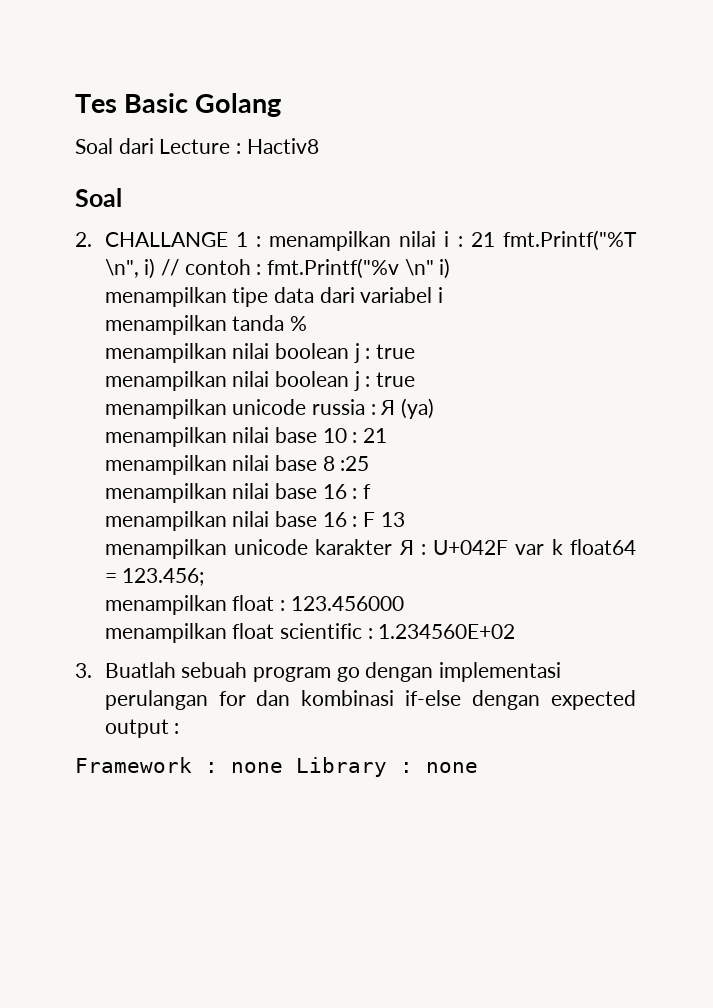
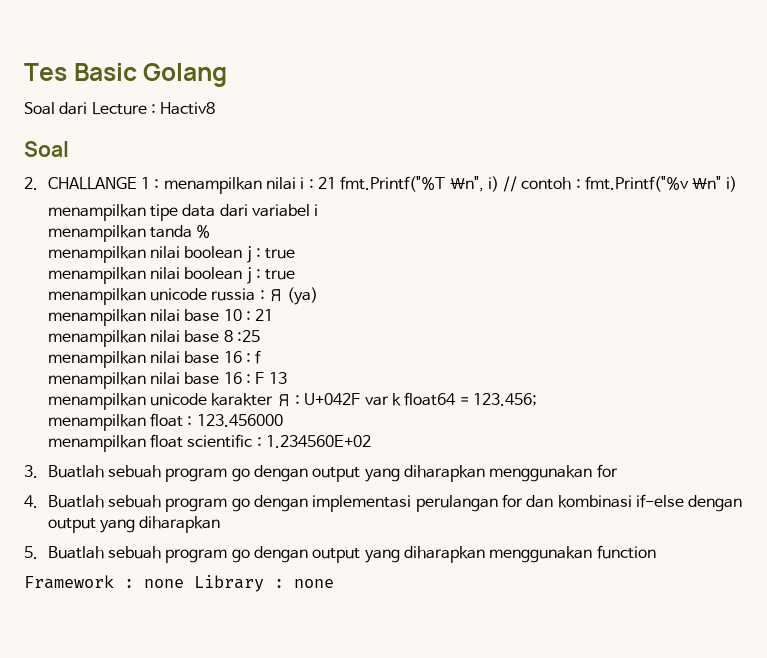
(434, 672) none -> [312,464,618,482] [24,495,308,512] output yang diharapkan menggunakan for // 4. Buatlah sebuah program go dengan
[551,690,636,710] [104,719,180,738] expected output : -> [47,516,221,533] [24,545,656,563] output yang diharapkan // 5. Buatlah sebuah program go dengan output yang diharapkan menggunakan function

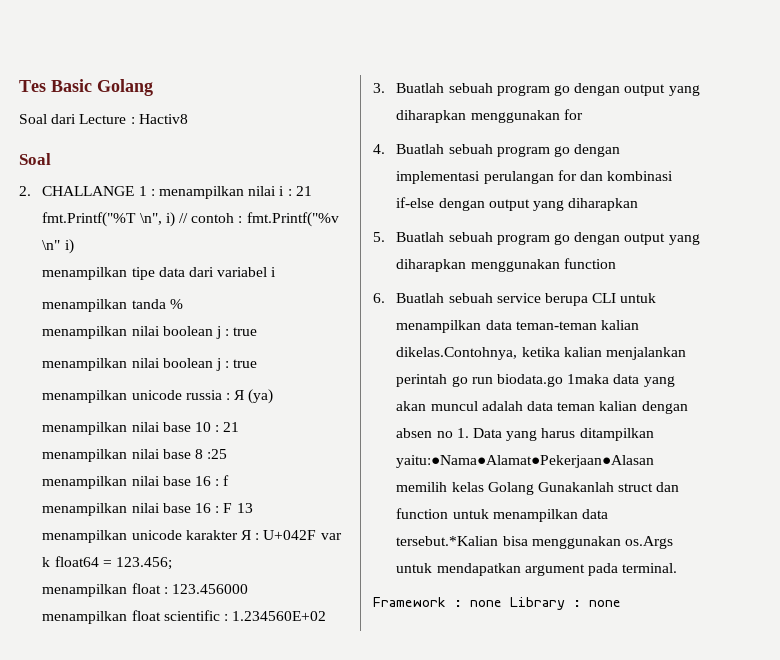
(656, 552) none -> [373,293,657,306] [396,320,639,333] [396,347,686,360] [396,374,675,387] [396,401,688,414] [396,428,654,441] [396,455,655,468] [396,482,680,495] [396,508,608,522] [396,536,673,549] [396,563,678,576] // 6. Buatlah sebuah service berupa CLI untuk menampilkan data teman-teman kalian dikelas.Contohnya, ketika kalian menjalankan perintah go run biodata.go 1maka data yang akan muncul adalah data teman kalian dengan absen no 1. Data yang harus ditampilkan yaitu:●Nama●Alamat●Pekerjaan●Alasan memilih kelas Golang Gunakanlah struct dan function untuk menampilkan data tersebut.*Kalian bisa menggunakan os.Args untuk mendapatkan argument pada terminal.

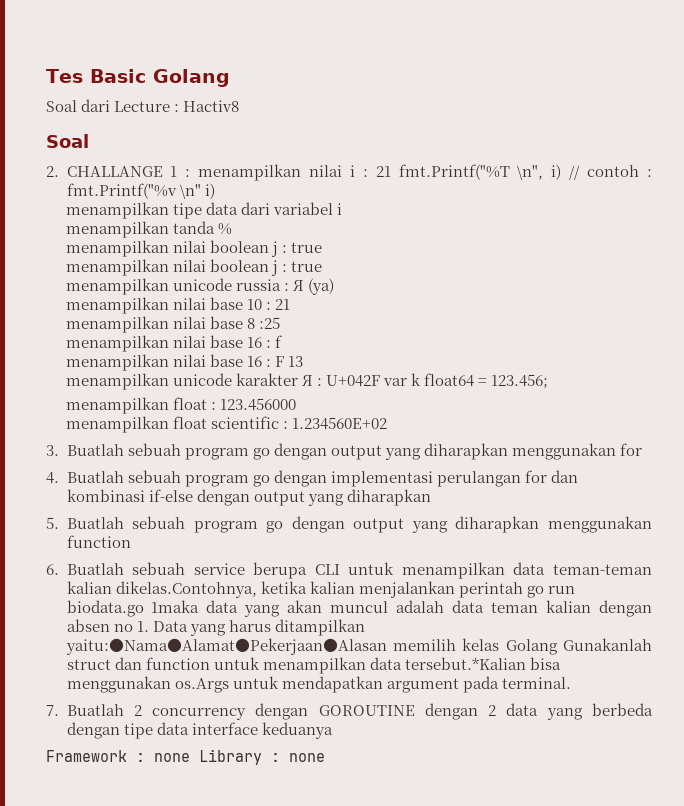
(678, 568) none -> [46,703,653,720] [66,722,333,739] // 7. Buatlah 2 concurrency dengan GOROUTINE dengan 2 data yang berbeda dengan tipe data interface keduanya

